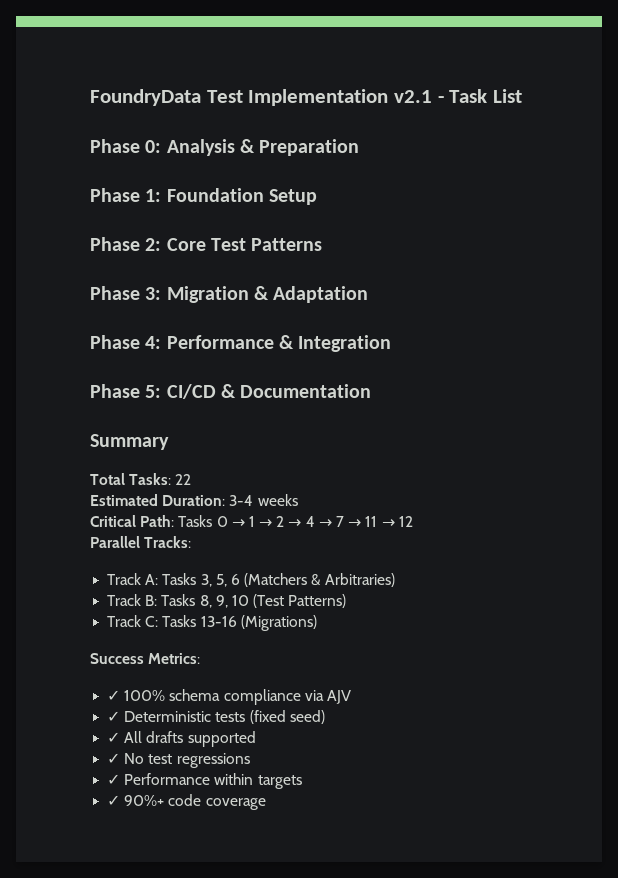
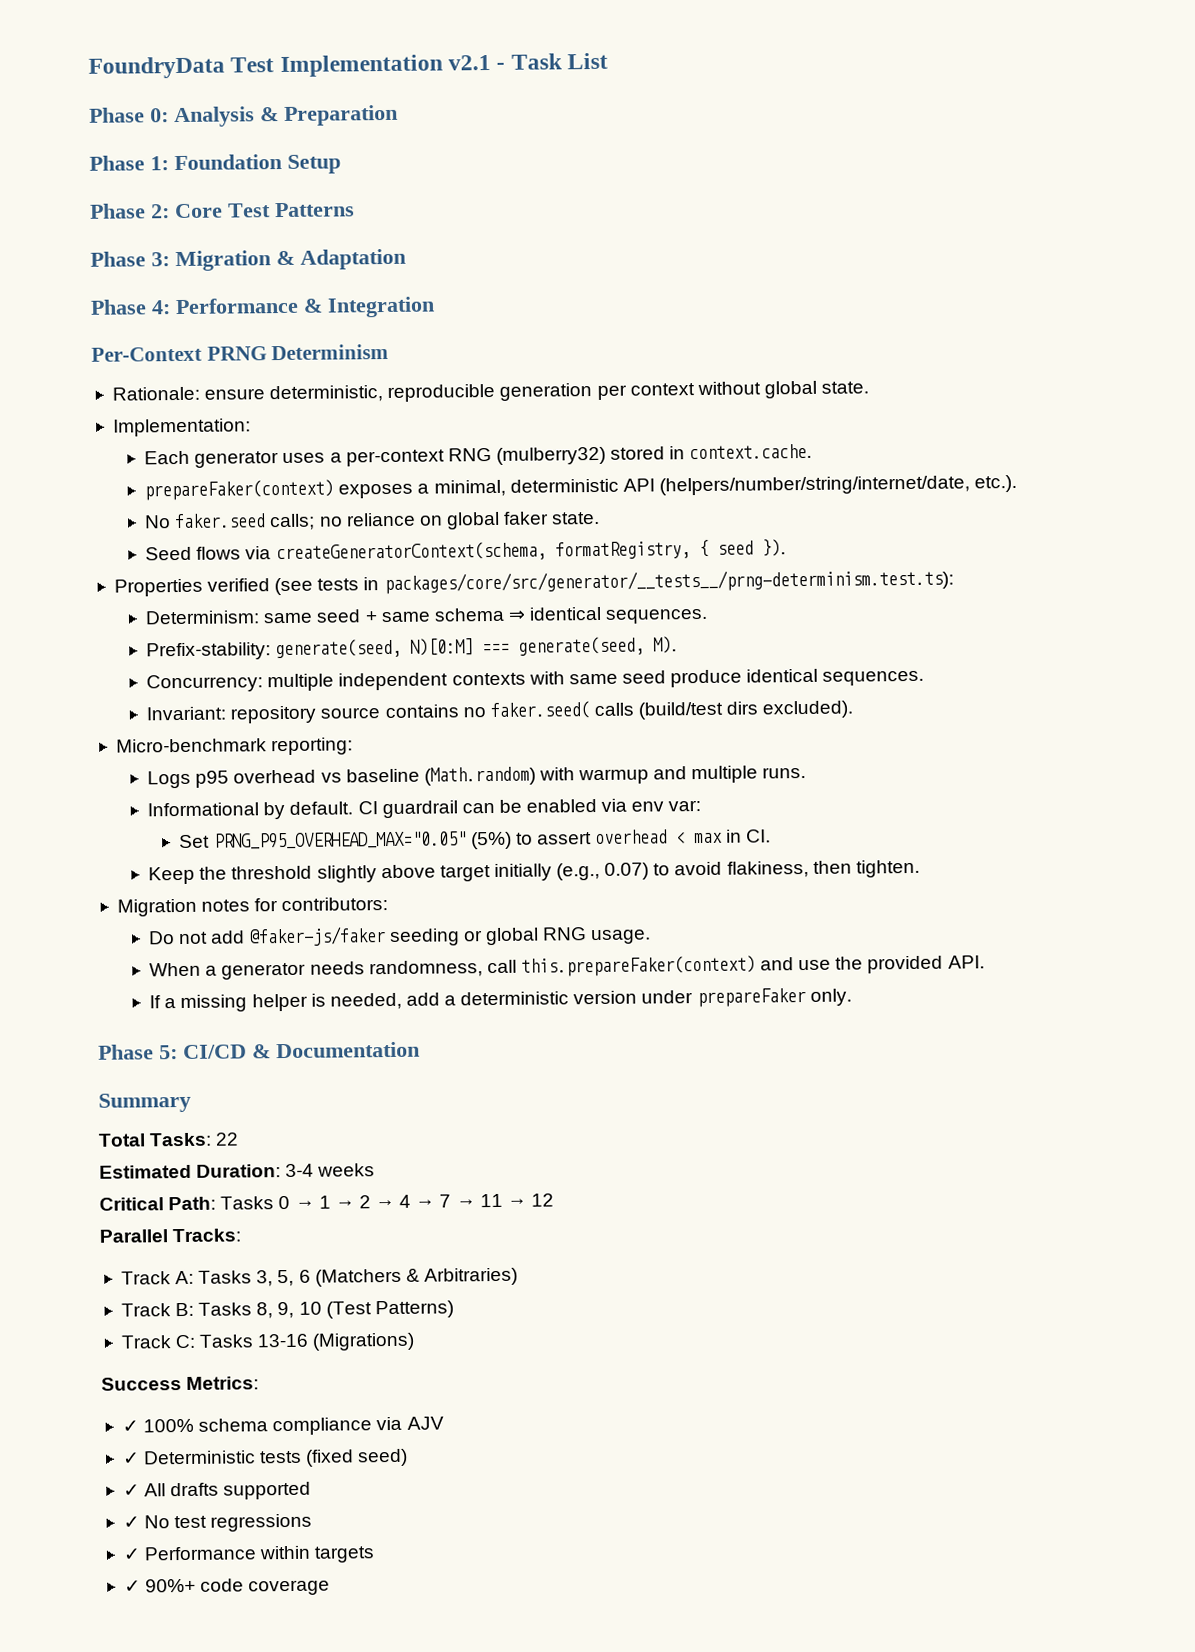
(392, 343) none -> [91,343,390,362] [111,380,870,403] [112,418,251,437] [144,443,813,468] [144,474,1018,501] [144,511,601,531] [145,539,786,563] [113,568,954,597] [145,606,709,625] [146,636,678,661] [146,668,925,693] [146,700,854,724] [115,737,354,756] [147,765,807,789] [147,798,702,820] [179,829,772,850] [148,859,920,885] [116,897,389,917] [148,926,652,947] [149,955,985,980] [149,988,852,1013] // Per-Context PRNG Determinism // Rationale: ensure deterministic, reproducible generation per context without global state. // Implementation: // Each generator uses a per-context RNG (mulberry32) stored in context.cache. // prepareFaker(context) exposes a minimal, deterministic API (helpers/number/string/internet/date, etc.). // No faker.seed calls; no reliance on global faker state. // Seed flows via createGeneratorContext(schema, formatRegistry, { seed }). // Properties verified (see tests in packages/core/src/generator/__tests__/prng-determinism.test.ts): // Determinism: same seed + same schema ⇒ identical sequences. // Prefix-stability: generate(seed, N)[0:M] === generate(seed, M). // Concurrency: multiple independent contexts with same seed produce identical sequences. // Invariant: repository source contains no faker.seed( calls (build/test dirs excluded). // Micro-benchmark reporting: // Logs p95 overhead vs baseline (Math.random) with warmup and multiple runs. // Informational by default. CI guardrail can be enabled via env var: // Set PRNG_P95_OVERHEAD_MAX="0.05" (5%) to assert overhead < max in CI. // Keep the threshold slightly above target initially (e.g., 0.07) to avoid flakiness, then tighten. // Migration notes for contributors: // Do not add @faker-js/faker seeding or global RNG usage. // When a generator needs randomness, call this.prepareFaker(context) and use the provided API. // If a missing helper is needed, add a deterministic version under prepareFaker only.

